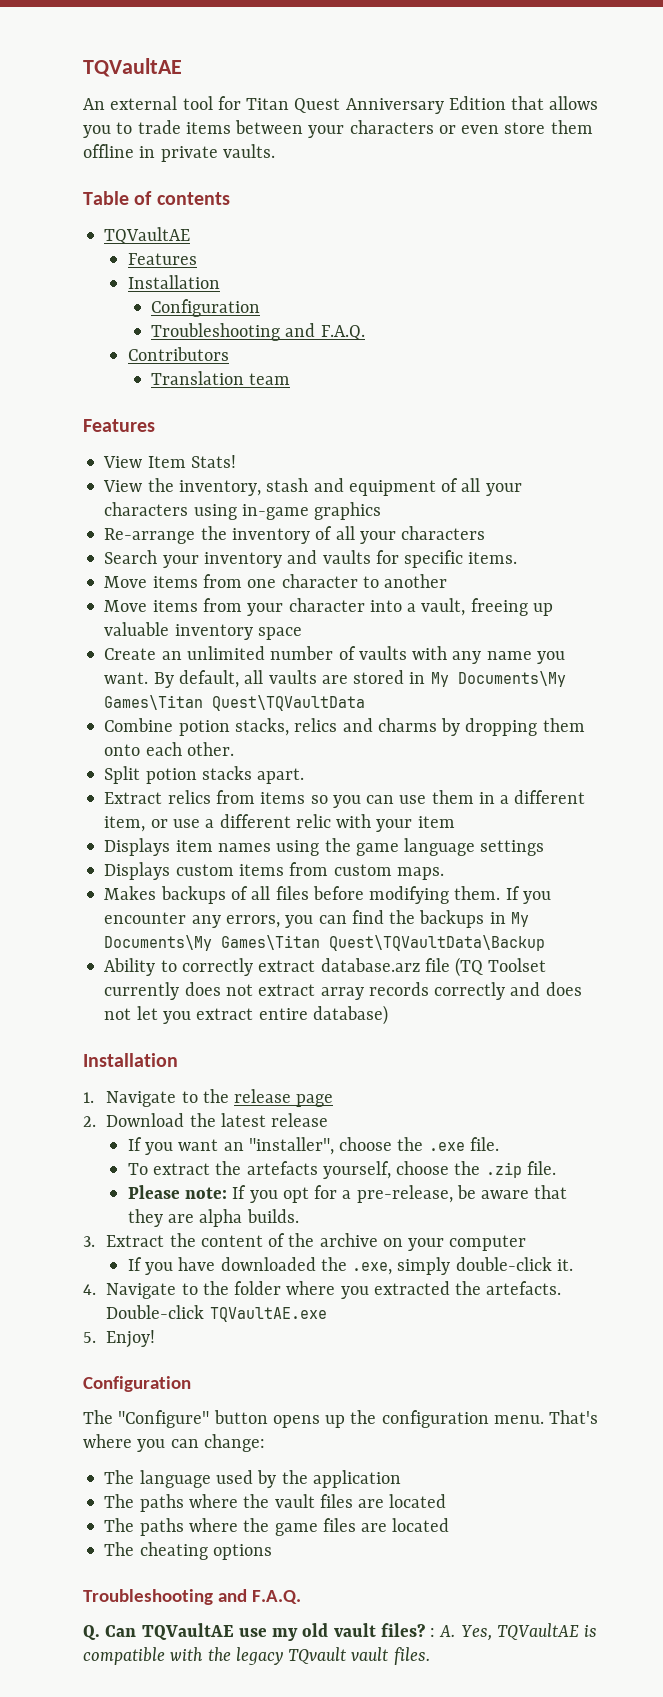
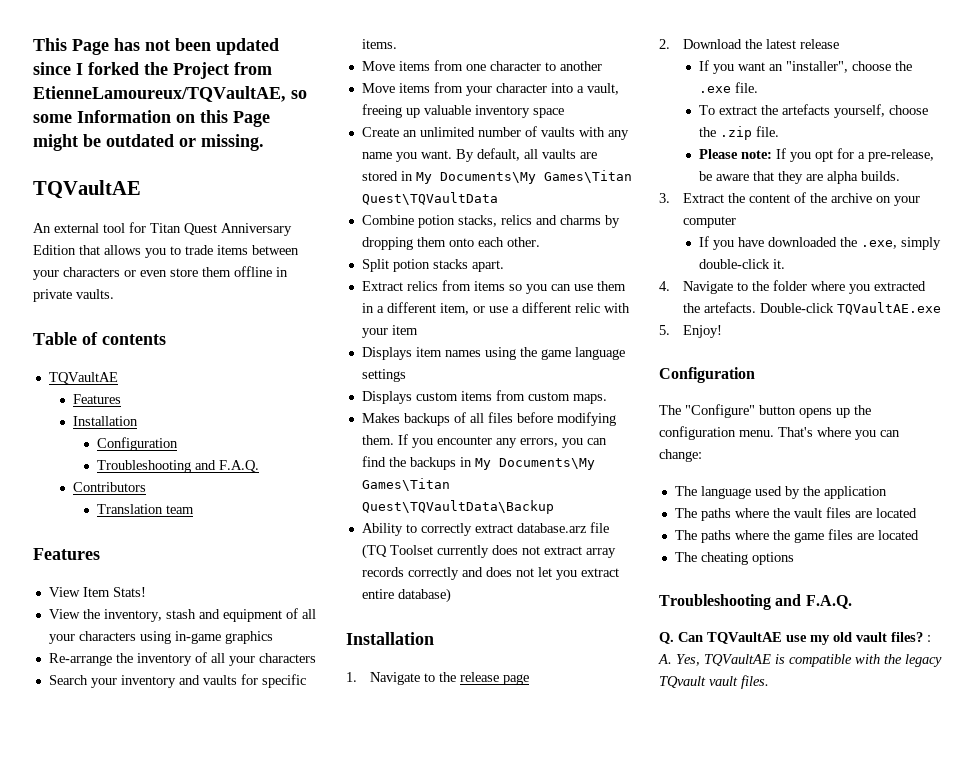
(83, 67) none -> [33,38,279,55] [33,62,272,79] [33,86,307,102] [33,110,270,127] [33,134,264,151] This Page has not been updated since I forked the Project from EtienneLamoureux/TQVaultAE, so some Information on this Page might be outdated or missing. //

